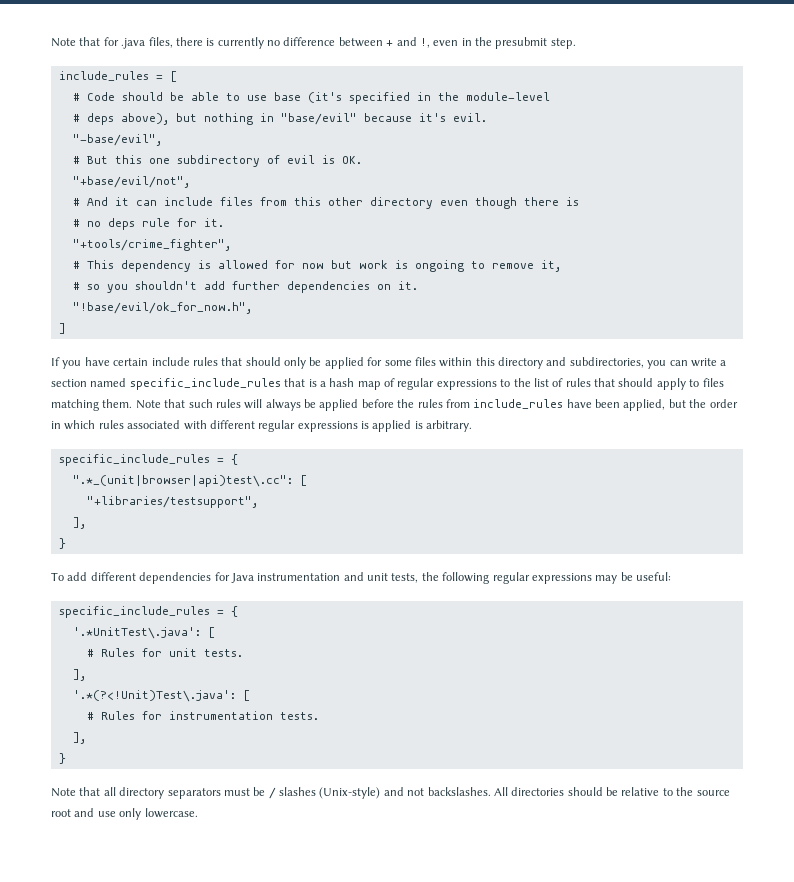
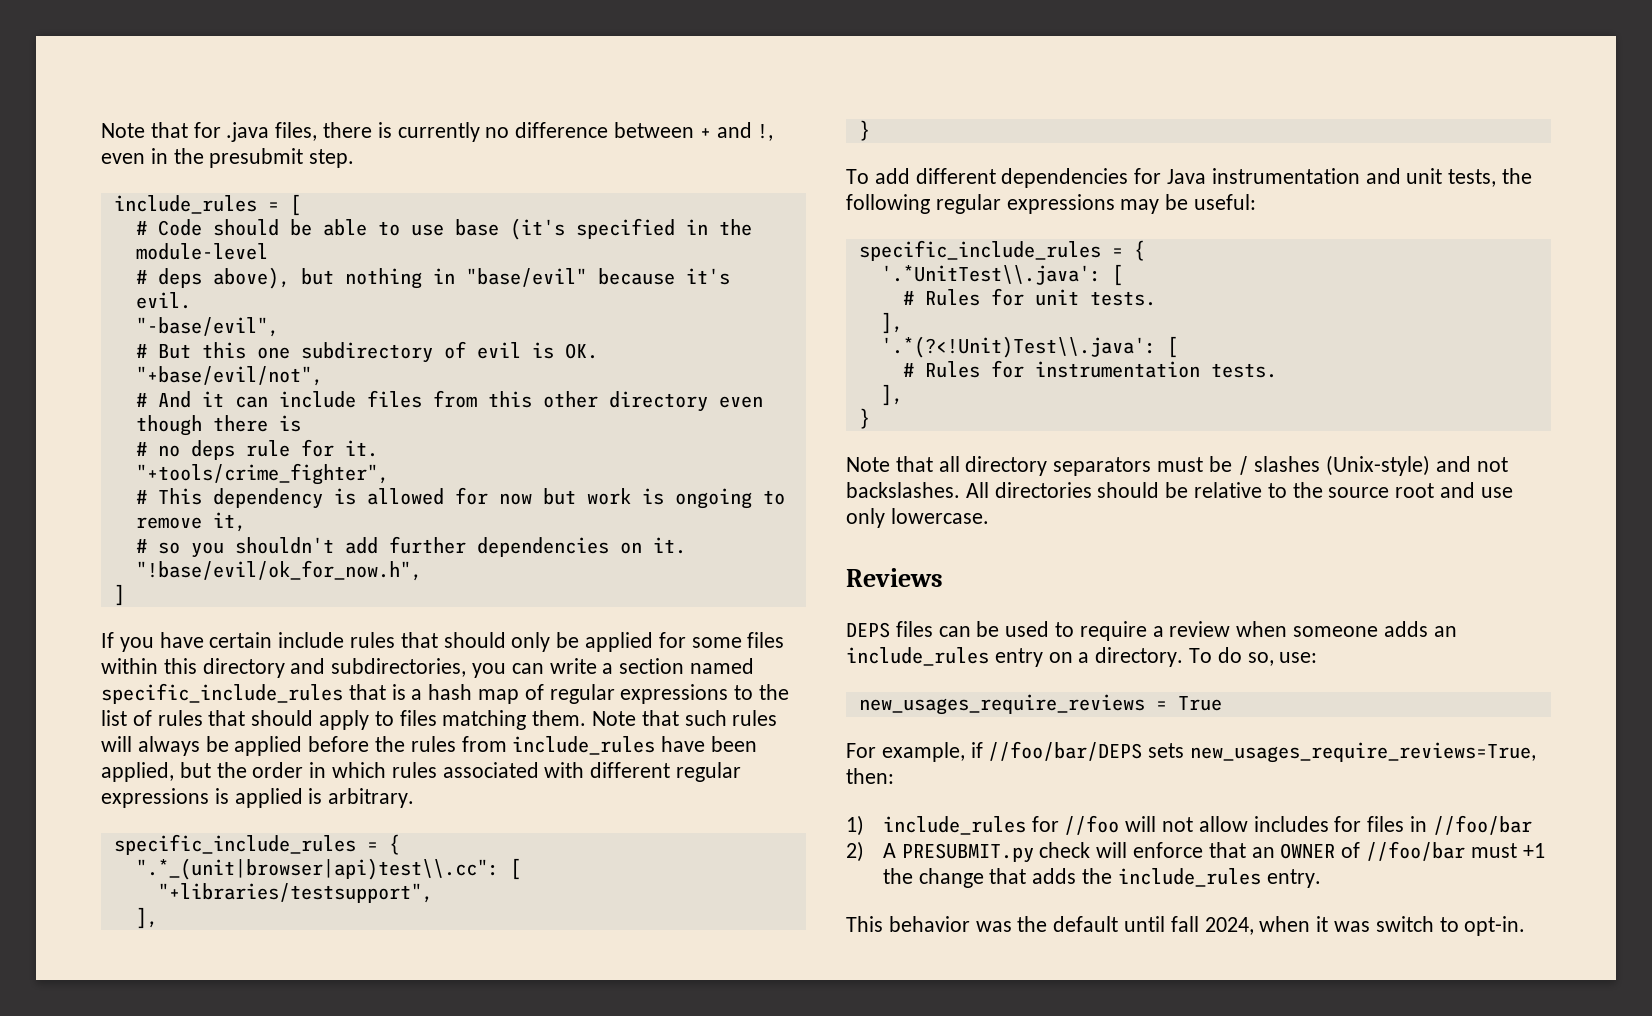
[72,475,293,487] ".*_(unit|browser|api)test\.cc": -> [135,858,499,880] ".*_(unit|browser|api)test\\.cc":
[72,627,201,639] '.*UnitTest\.java': -> [880,265,1101,285] '.*UnitTest\\.java':
[72,690,236,702] '.*(?<!Unit)Test\.java': -> [880,336,1156,358] '.*(?<!Unit)Test\\.java':
(198, 813) none -> [846,568,943,587] [846,621,1457,641] [846,647,1318,667] [858,694,1222,715] [846,741,1537,763] [846,768,894,784] [846,815,1532,836] [846,841,1545,863] [882,868,1321,888] [846,916,1526,936] // Reviews // DEPS files can be used to require a review when someone adds an include_rules entry on a directory. To do so, use: // new_usages_require_reviews = True // For example, if //foo/bar/DEPS sets new_usages_require_reviews=True, then: // 1) include_rules for //foo will not allow includes for files in //foo/bar // 2) A PRESUBMIT.py check will enforce that an OWNER of //foo/bar must +1 the change that adds the include_rules entry. // This behavior was the default until fall 2024, when it was switch to opt-in.

